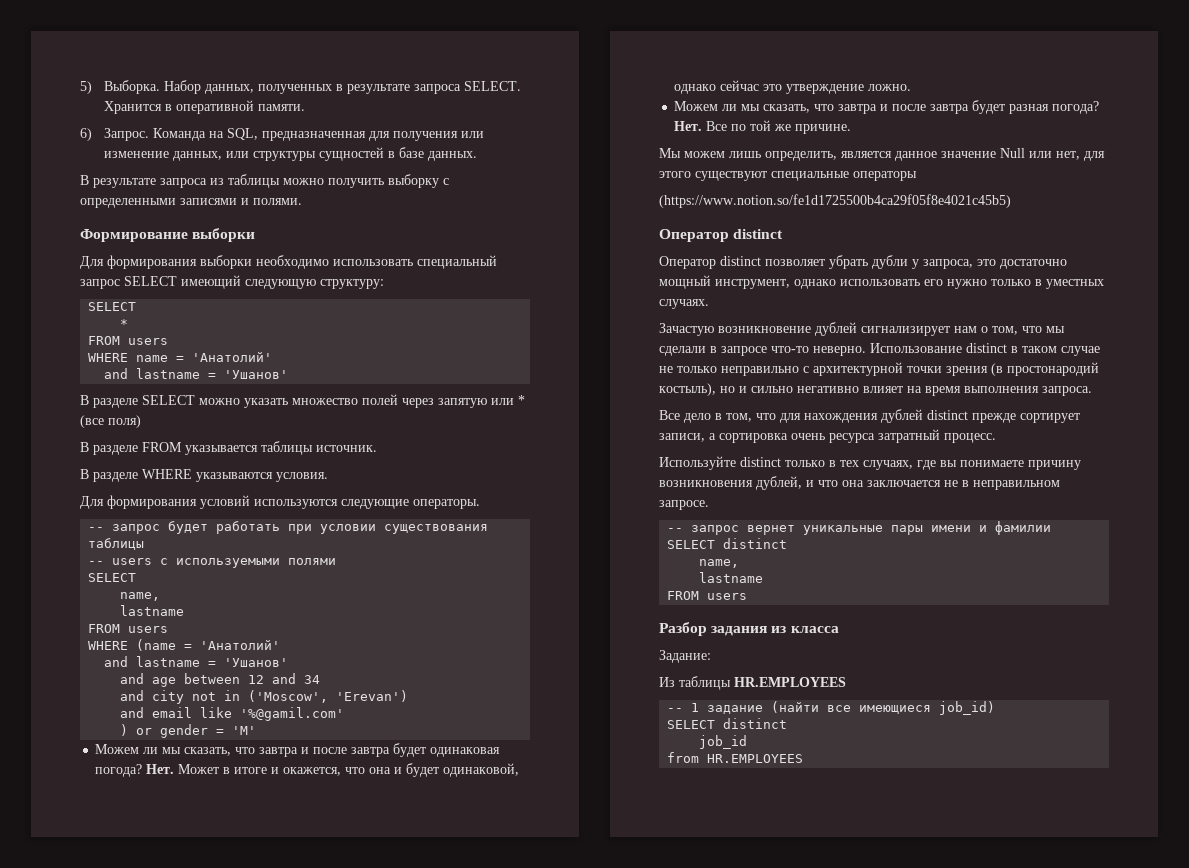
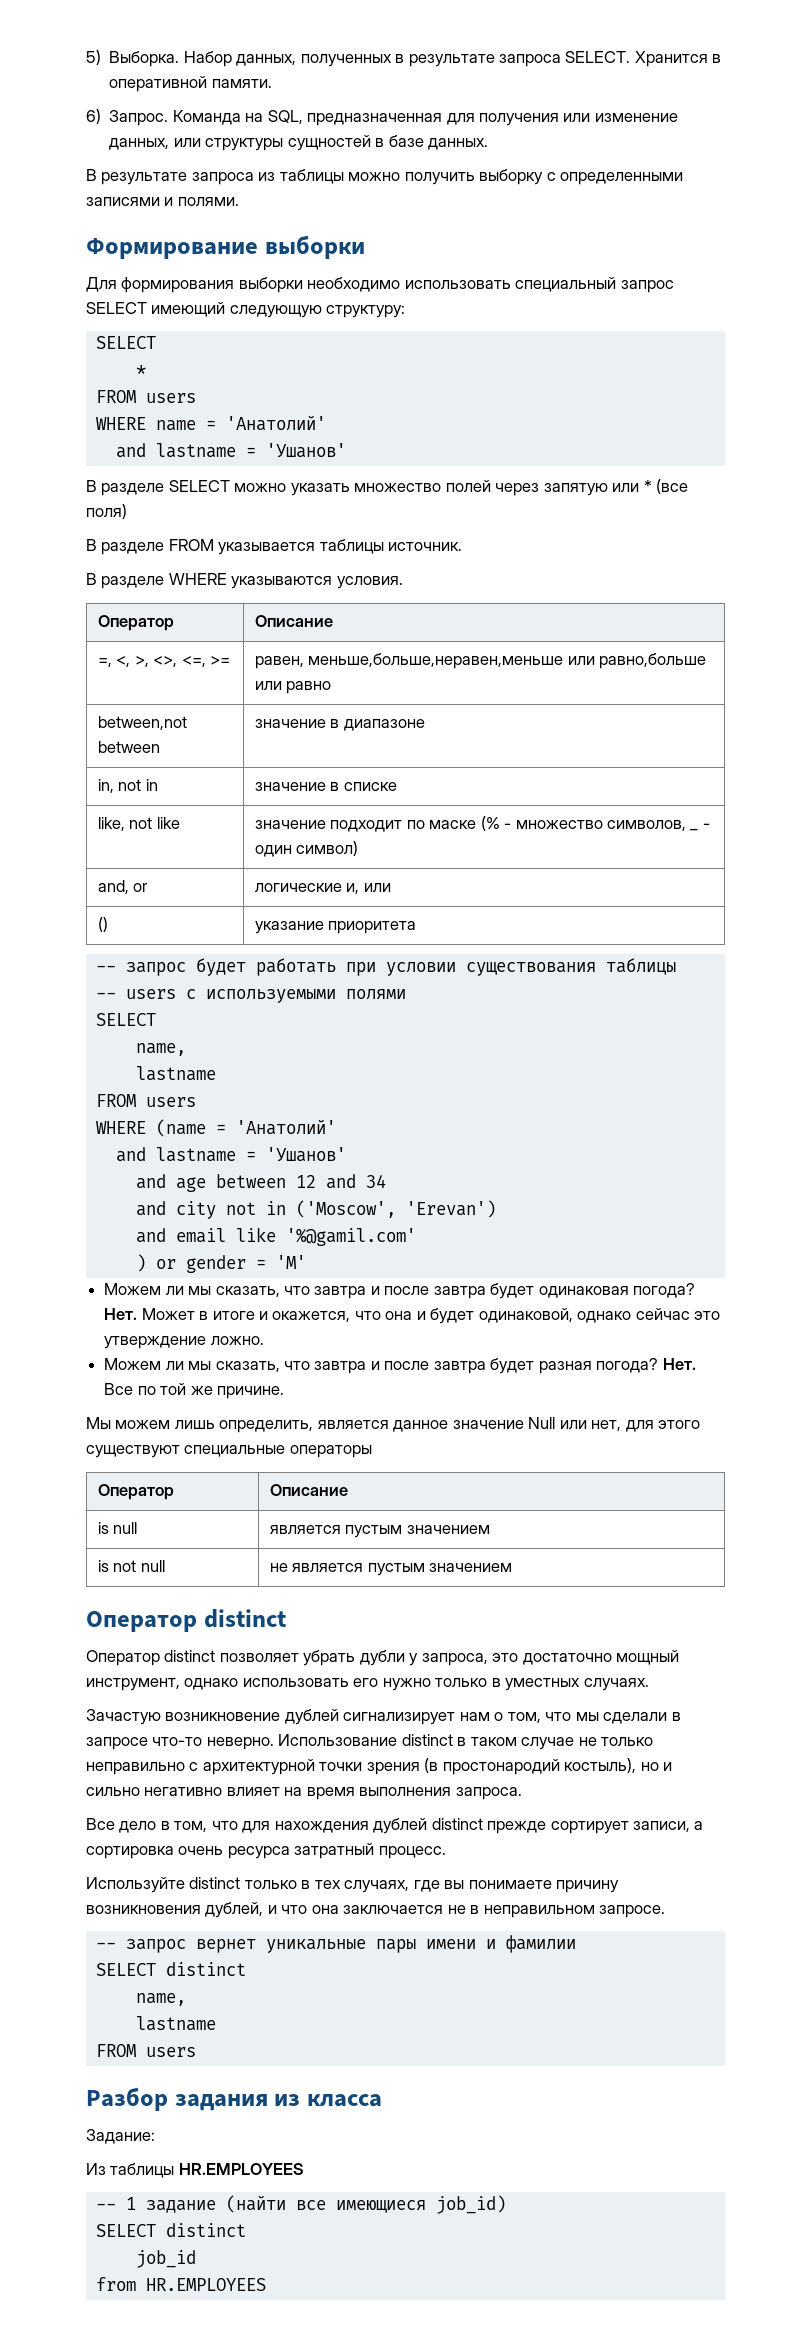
[80,495,480,509] // Для формирования условий используются следующие операторы. -> [97,615,174,631] [254,615,333,627] [97,656,231,667] [254,653,707,669] [254,681,332,694] [97,716,187,730] [97,741,160,753] [254,719,425,731] [97,779,158,793] [254,782,397,791] [97,817,180,831] [254,816,699,832] [702,823,710,829] [254,841,359,857] [97,880,148,894] [254,883,391,894] [97,917,108,932] [254,921,417,934] // Оператор | Описание // =, <, >, <>, <=, >= | равен, меньше,больше,неравен,меньше или равно,больше или равно // between,not between | значение в диапазоне // in, not in | значение в списке // like, not like | значение подходит по маске (% - множество символов, _ - один символ) // and, or | логические и, или // () | указание приоритета
[659,194,1011,208] // (https://www.notion.so/fe1d1725500b4ca29f05f8e4021c45b5) -> [97,1484,174,1500] [269,1484,348,1496] [97,1522,138,1534] [269,1525,490,1538] [97,1560,165,1572] [269,1563,513,1576] // Оператор | Описание // is null | является пустым значением // is not null | не является пустым значением

